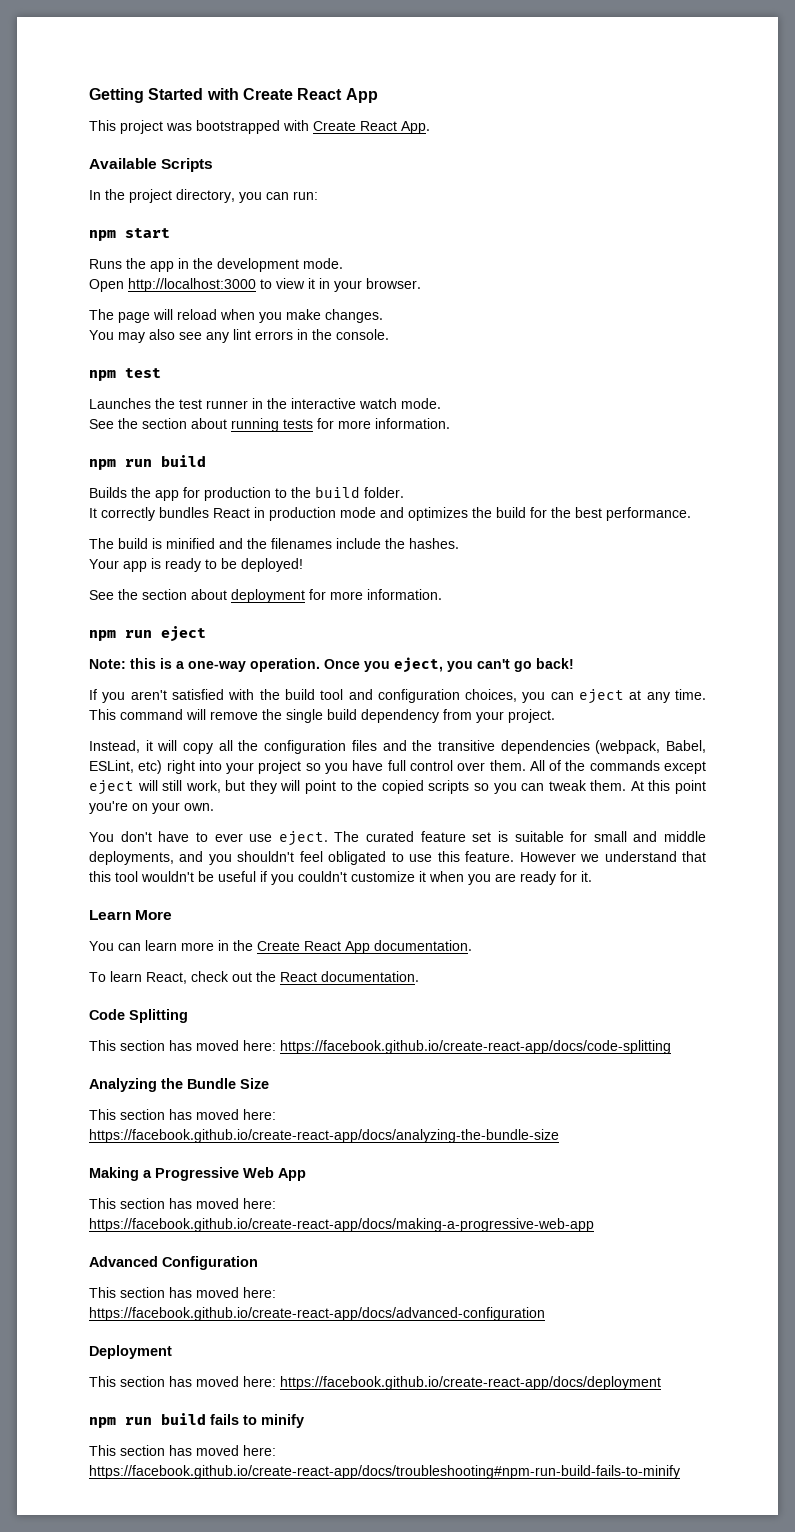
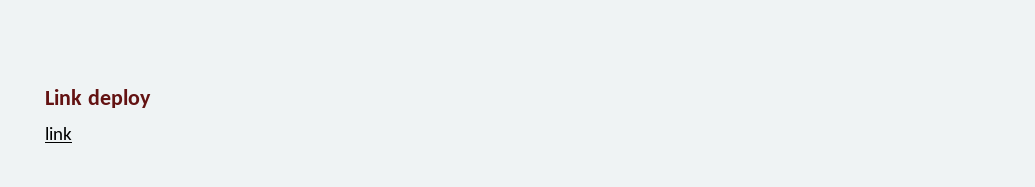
[89,88,378,103] [89,120,430,134] [89,158,214,172] [89,189,318,203] [89,228,170,241] [89,258,343,272] [89,278,421,292] [89,309,383,323] [89,329,389,343] [89,368,161,381] [89,398,441,409] [89,418,450,432] [89,455,206,470] [89,486,404,501] [89,507,691,521] [89,538,459,549] [89,558,303,572] [89,589,442,603] [89,626,206,642] [89,657,574,673] [89,689,706,704] [89,709,555,723] [89,740,706,754] [89,760,706,774] [89,780,706,795] [89,801,214,814] [89,831,706,846] [89,851,706,865] [89,871,592,885] [89,910,173,920] [89,940,472,954] [89,971,419,984] [89,1009,188,1023] [89,1040,671,1054] [89,1078,269,1092] [89,1109,276,1120] [89,1129,559,1143] [89,1167,306,1181] [89,1198,276,1209] [89,1218,594,1232] [89,1256,258,1270] [89,1287,276,1298] [89,1307,545,1321] [89,1345,172,1359] [89,1376,661,1390] [89,1413,304,1428] [89,1445,276,1456] [89,1465,680,1479] Getting Started with Create React App // This project was bootstrapped with Create React App. // Available Scripts // In the project directory, you can run: // npm start // Runs the app in the development mode. // Open http://localhost:3000 to view it in your browser. // The page will reload when you make changes. // You may also see any lint errors in the console. // npm test // Launches the test runner in the interactive watch mode. // See the section about running tests for more information. // npm run build // Builds the app for production to the build folder. // It correctly bundles React in production mode and optimizes the build for the best performance. // The build is minified and the filenames include the hashes. // Your app is ready to be deployed! // See the section about deployment for more information. // npm run eject // Note: this is a one-way operation. Once you eject, you can't go back! // If you aren't satisfied with the build tool and configuration choices, you can eject at any time. This command will remove the single build dependency from your project. // Instead, it will copy all the configuration files and the transitive dependencies (webpack, Babel, ESLint, etc) right into your project so you have full control over them. All of the commands except eject will still work, but they will point to the copied scripts so you can tweak them. At this point you're on your own. // You don't have to ever use eject. The curated feature set is suitable for small and middle deployments, and you shouldn't feel obligated to use this feature. However we understand that this tool wouldn't be useful if you couldn't customize it when you are ready for it. // Learn More // You can learn more in the Create React App documentation. // To learn React, check out the React documentation. // Code Splitting // This section has moved here: https://facebook.github.io/create-react-app/docs/code-splitting // Analyzing the Bundle Size // This section has moved here: https://facebook.github.io/create-react-app/docs/analyzing-the-bundle-size // Making a Progressive Web App // This section has moved here: https://facebook.github.io/create-react-app/docs/making-a-progressive-web-app // Advanced Configuration // This section has moved here: https://facebook.github.io/create-react-app/docs/advanced-configuration // Deployment // This section has moved here: https://facebook.github.io/create-react-app/docs/deployment // npm run build fails to minify // This section has moved here: https://facebook.github.io/create-react-app/docs/troubleshooting#npm-run-build-fails-to-minify -> [45,89,151,108] [45,127,72,140] Link deploy // link

